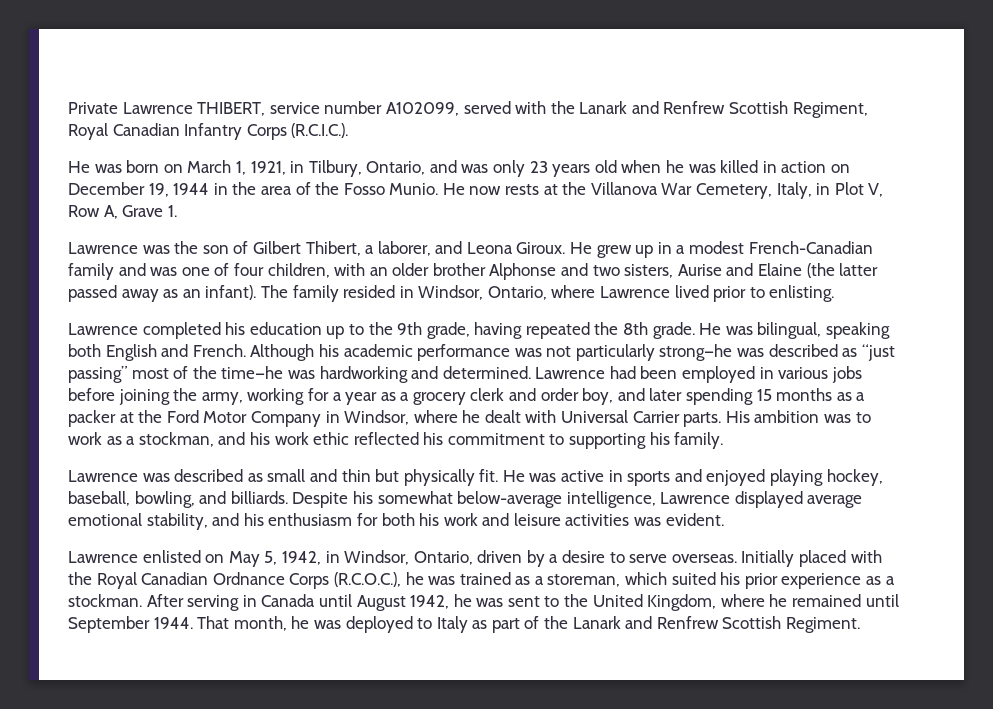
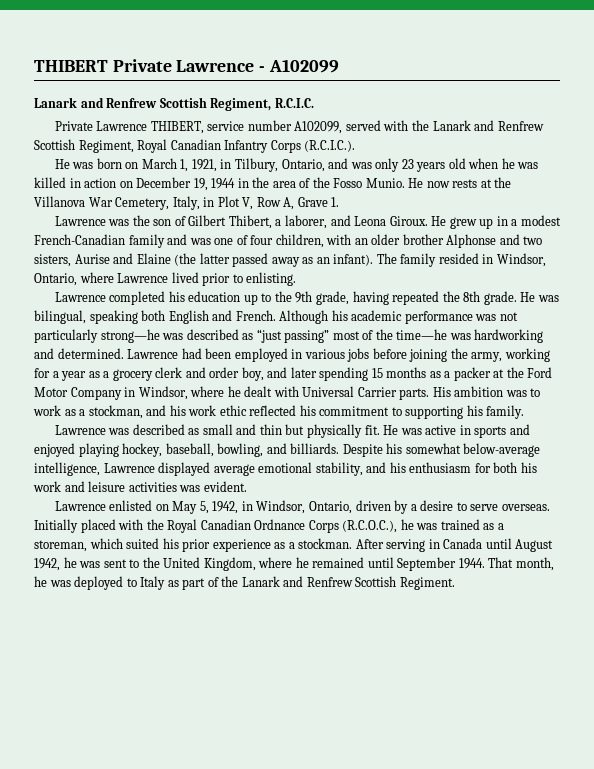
(68, 108) none -> [34,59,339,73] [34,97,314,111] THIBERT Private Lawrence - A102099 // Lanark and Renfrew Scottish Regiment, R.C.I.C. //

